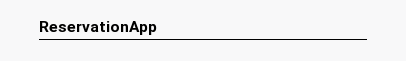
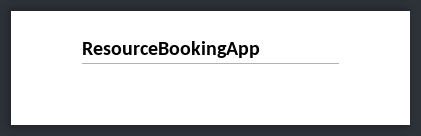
[39,21,157,35] ReservationApp -> [82,41,260,58] ResourceBookingApp

